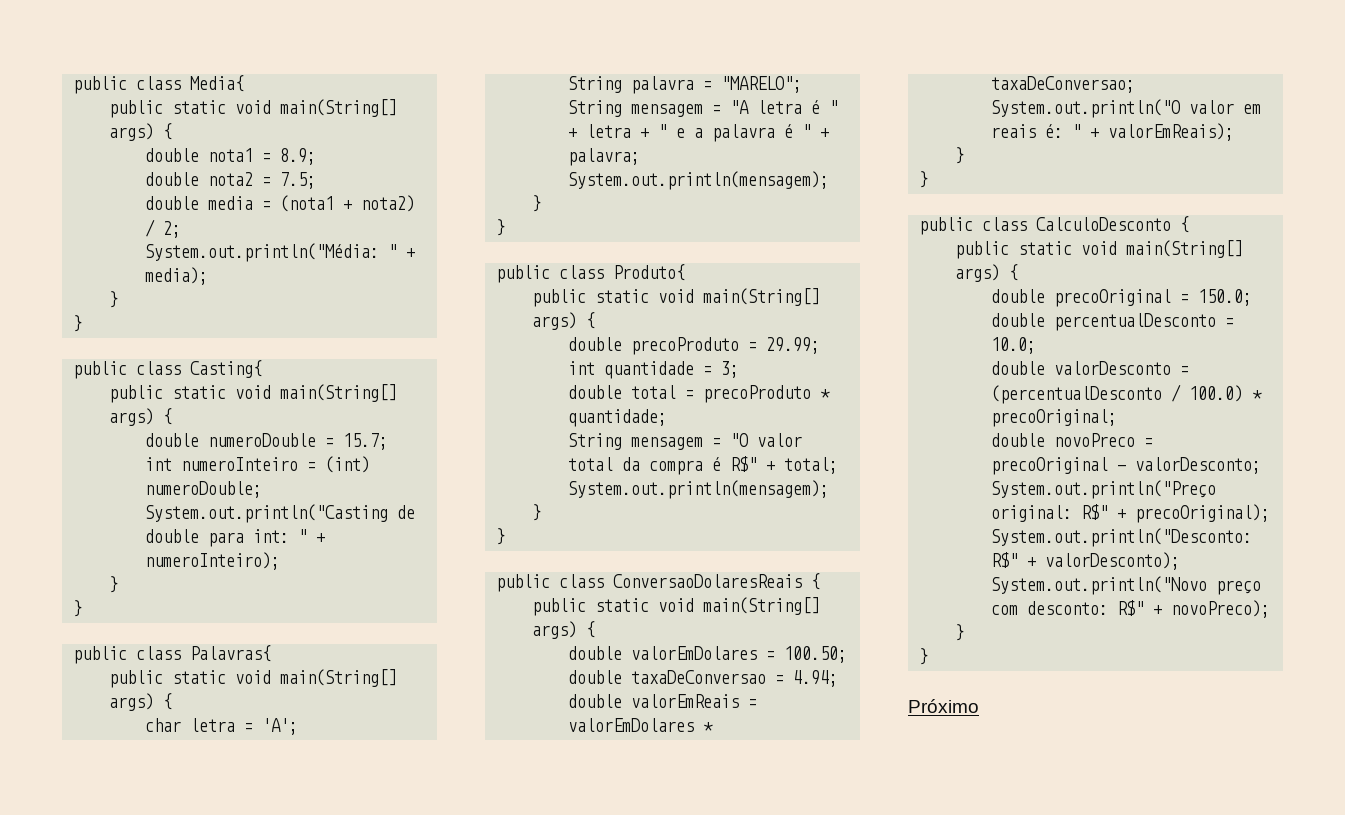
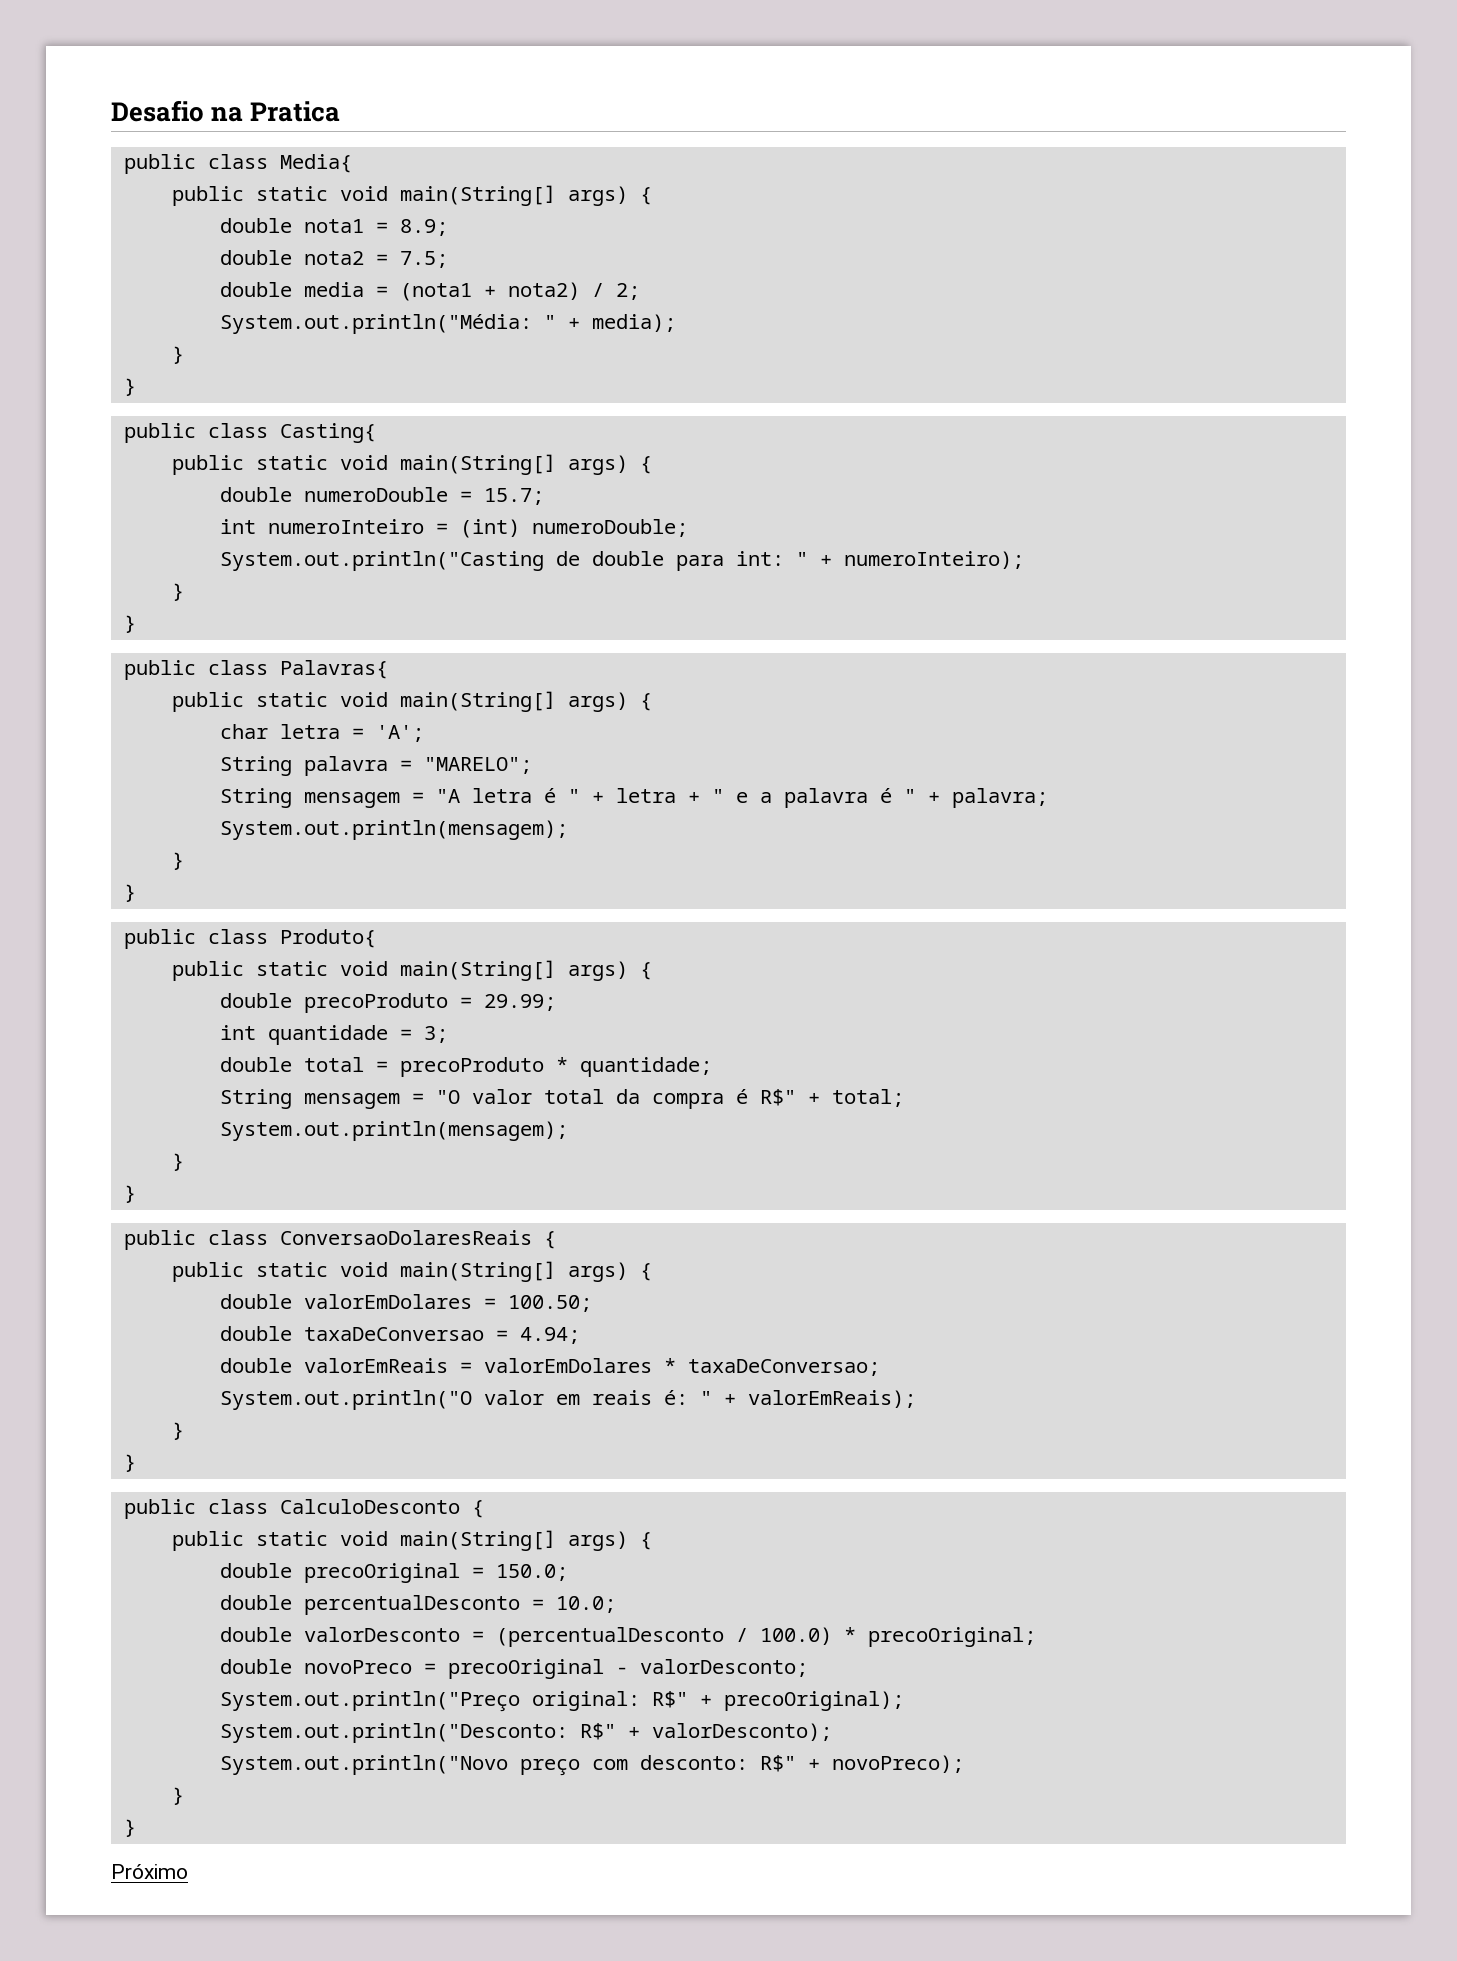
(73, 85) none -> [111,100,341,122] Desafio na Pratica //

